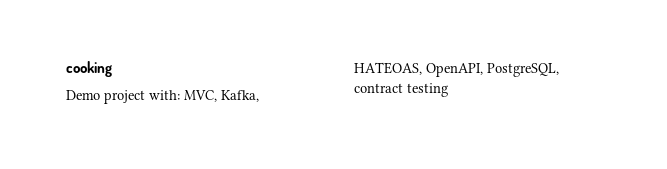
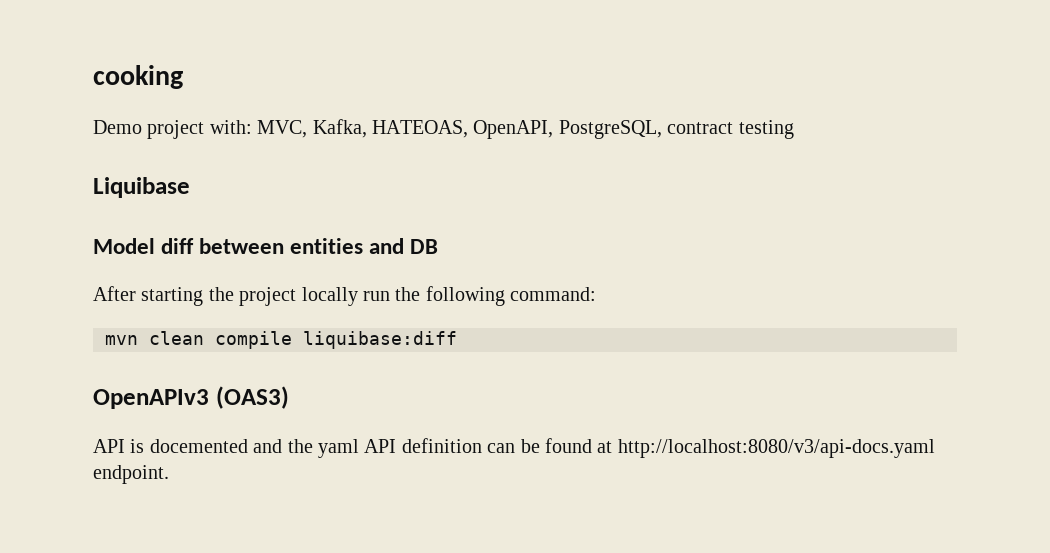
(448, 90) none -> [93,177,190,198] [93,238,439,254] [93,286,597,306] [105,331,457,349] [93,386,289,409] [93,438,935,458] [93,465,169,484] // Liquibase // Model diff between entities and DB // After starting the project locally run the following command: // mvn clean compile liquibase:diff // OpenAPIv3 (OAS3) // API is docemented and the yaml API definition can be found at http://localhost:8080/v3/api-docs.yaml endpoint.

